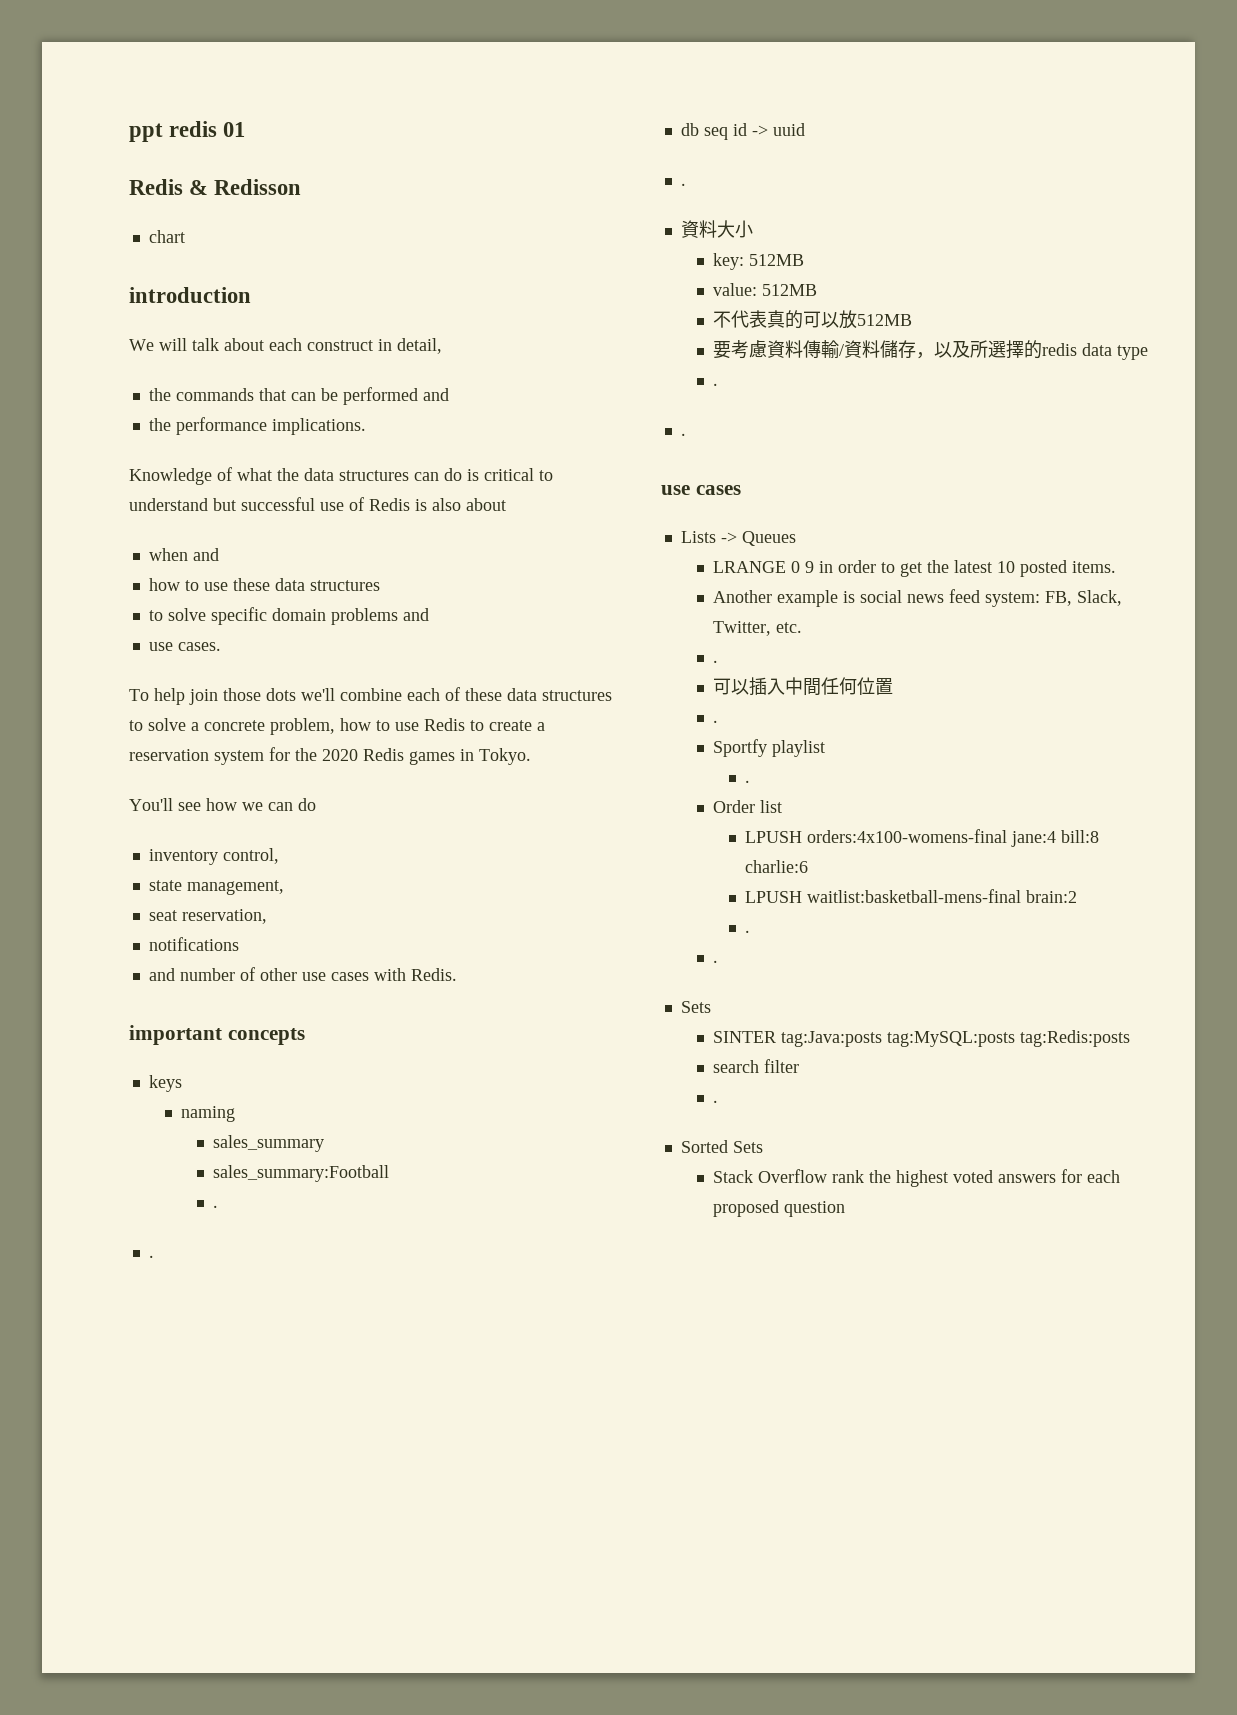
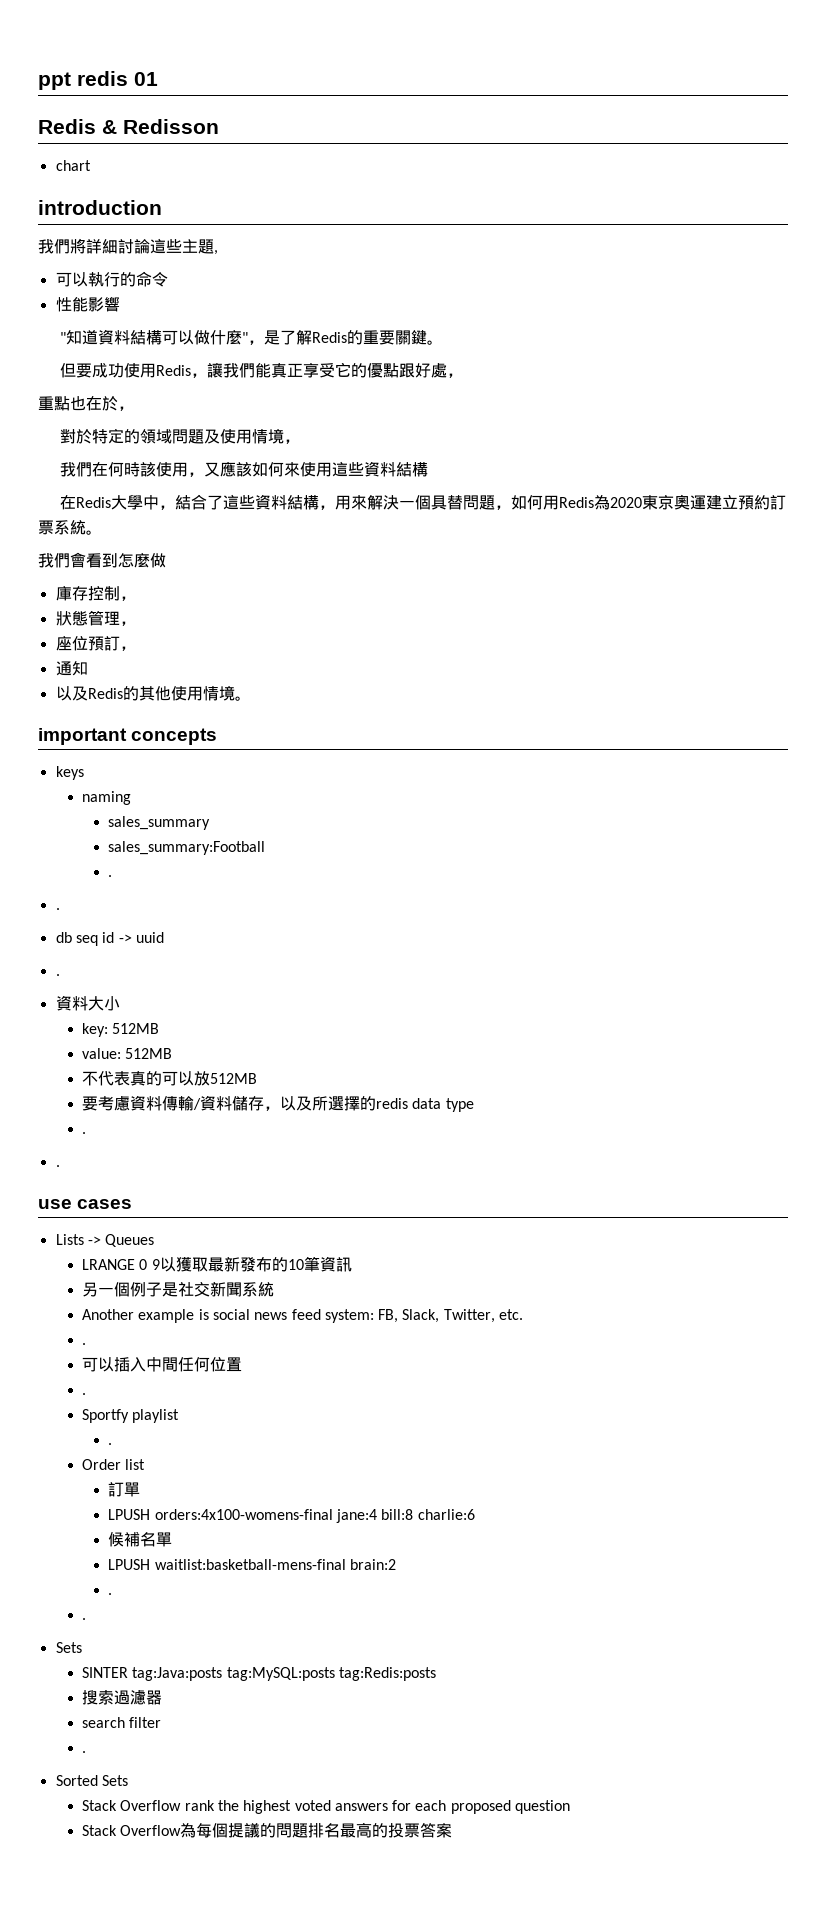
[129,338,442,354] [148,387,449,405] [148,417,366,435] [129,467,553,485] [129,497,506,511] [148,548,219,561] [148,578,380,591] [148,607,429,625] [148,642,221,651] [129,687,612,705] [129,718,545,735] [129,747,531,765] [129,798,316,811] [148,848,279,865] [148,880,284,895] [148,909,267,924] [148,937,239,951] [148,967,457,981] We will talk about each construct in detail, // the commands that can be performed and // the performance implications. // Knowledge of what the data structures can do is critical to understand but successful use of Redis is also about // when and // how to use these data structures // to solve specific domain problems and // use cases. // To help join those dots we'll combine each of these data structures to solve a concrete problem, how to use Redis to create a reservation system for the 2020 Redis games in Tokyo. // You'll see how we can do // inventory control, // state management, // seat reservation, // notifications // and number of other use cases with Redis. -> [38,238,218,255] [55,271,168,287] [55,296,120,312] [60,329,444,345] [60,362,464,378] [38,396,134,411] [60,428,301,444] [60,461,429,477] [60,494,787,510] [38,520,102,535] [38,552,166,568] [55,586,136,601] [55,610,136,626] [55,636,136,651] [55,661,88,676] [55,685,251,701] 我們將詳細討論這些主題, // 可以執行的命令 // 性能影響 // "知道資料結構可以做什麼"，是了解Redis的重要關鍵。 // 但要成功使用Redis，讓我們能真正享受它的優點跟好處， // 重點也在於， // 對於特定的領域問題及使用情境， // 我們在何時該使用，又應該如何來使用這些資料結構 // 在Redis大學中，結合了這些資料結構，用來解決一個具替問題，如何用Redis為2020東京奧運建立預約訂票系統。 // 我們會看到怎麼做 // 庫存控制， // 狀態管理， // 座位預訂， // 通知 // 以及Redis的其他使用情境。
[818,560,1116,577] in order to get the latest 10 posted items. -> [159,1256,352,1272] [81,1281,274,1297] 以獲取最新發布的10筆資訊 // 另一個例子是社交新聞系統
(782, 806) none -> [108,1482,141,1497] // 訂單
(808, 866) none -> [108,1531,173,1547] // 候補名單
(1130, 1038) none -> [81,1690,162,1705] // 搜索過濾器
(845, 1209) none -> [81,1822,453,1838] // Stack Overflow為每個提議的問題排名最高的投票答案

